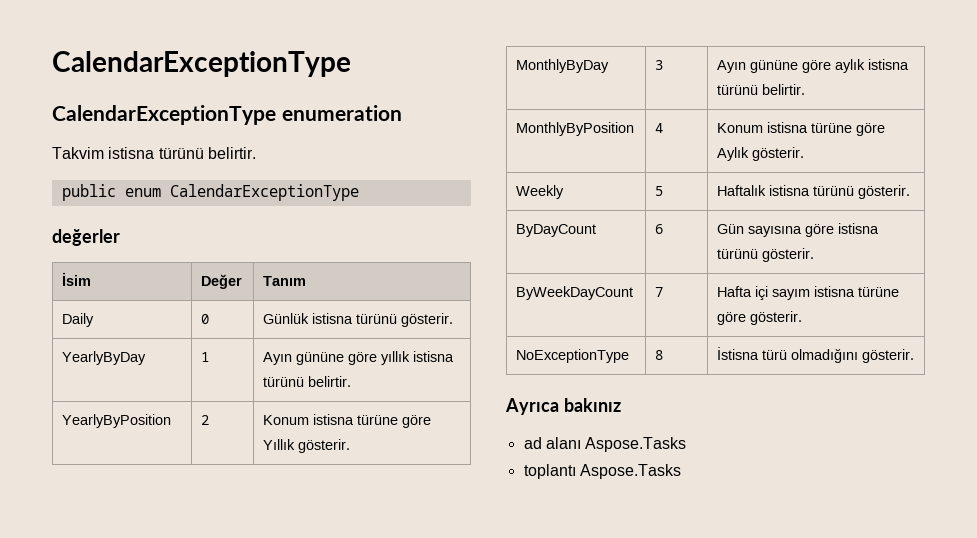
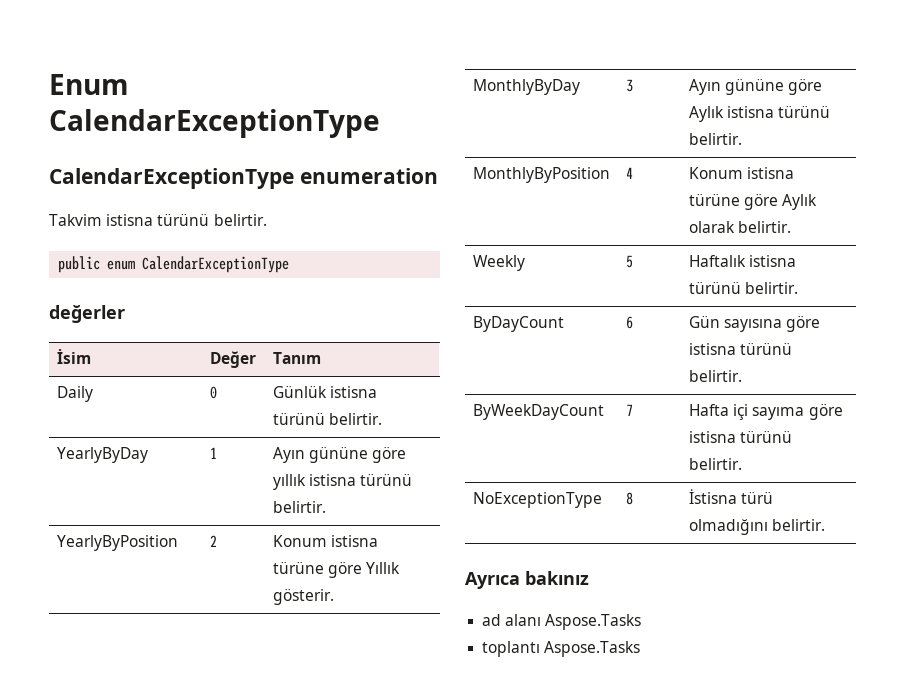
(52, 64) none -> [49,74,129,95] Enum
[401,313,454,327] gösterir. -> [329,413,383,425] belirtir.
[835,59,866,73] aylık -> [688,106,724,122] Aylık
[752,147,805,161] gösterir. -> [688,221,792,233] olarak belirtir.
[858,185,911,199] gösterir. -> [745,282,799,294] belirtir.
[762,248,815,262] gösterir. -> [688,370,742,382] belirtir.
[772,286,900,300] [717,311,803,325] sayım istisna türüne göre gösterir. -> [752,404,843,420] [688,431,793,443] [688,458,742,470] sayıma göre istisna türünü belirtir.
[862,349,915,363] gösterir. -> [772,519,826,531] belirtir.

